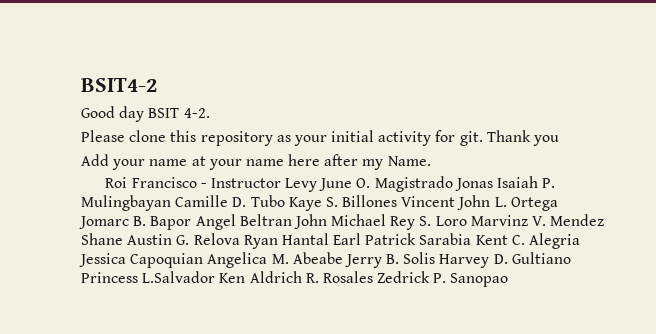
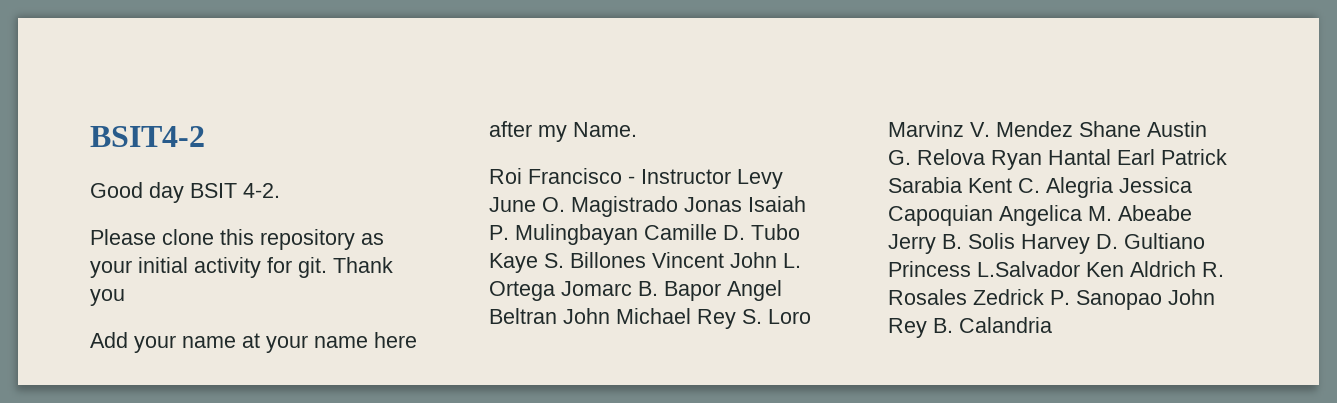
(509, 280) none -> [1168,289,1215,305] [888,317,1052,338] John Rey B. Calandria

